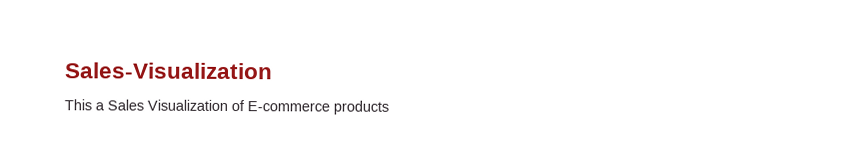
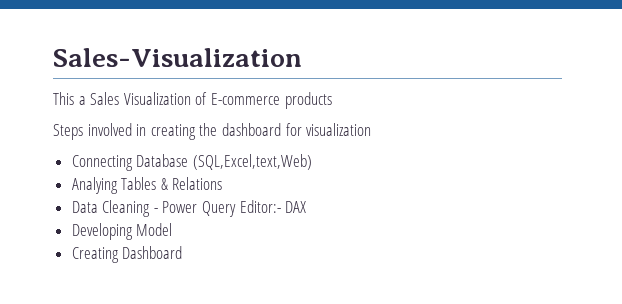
(389, 107) none -> [53,123,372,140] [71,154,312,171] [71,177,223,194] [71,200,307,217] [71,223,173,240] [71,246,183,263] // Steps involved in creating the dashboard for visualization // Connecting Database (SQL,Excel,text,Web) // Analying Tables & Relations // Data Cleaning - Power Query Editor:- DAX // Developing Model // Creating Dashboard

